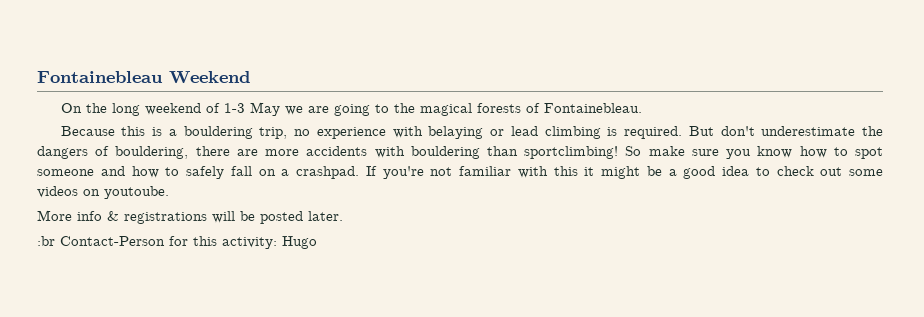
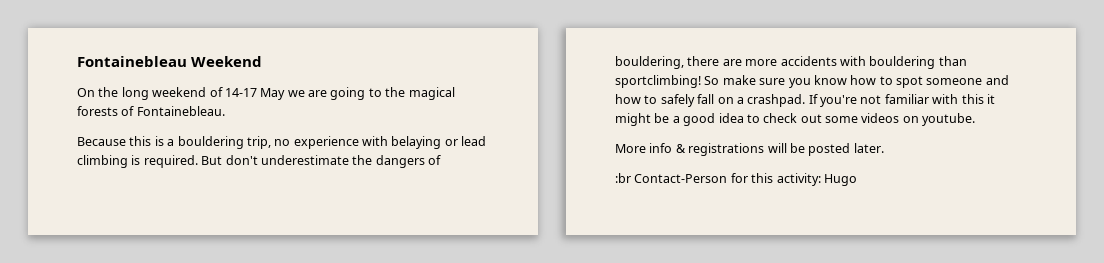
[223,103,245,113] 1-3 -> [224,88,257,97] 14-17
[104,186,169,199] youtoube. -> [922,113,976,126] youtube.

